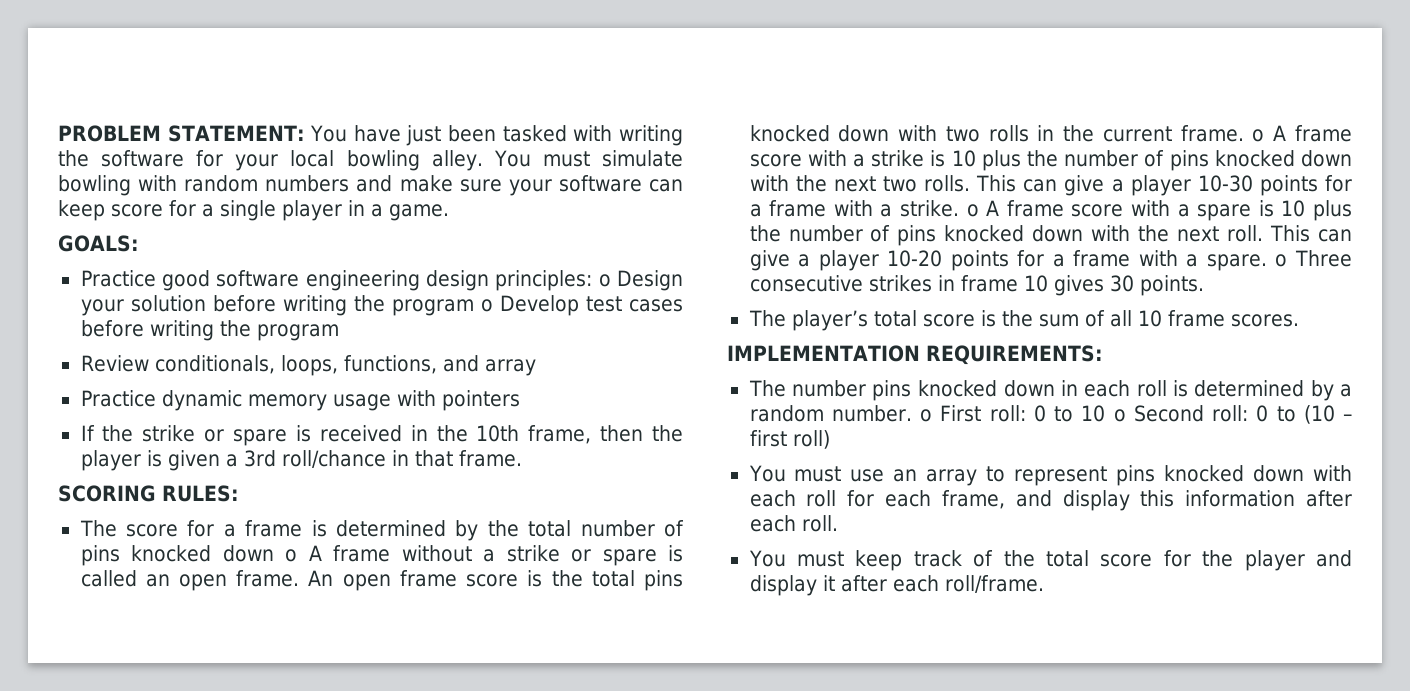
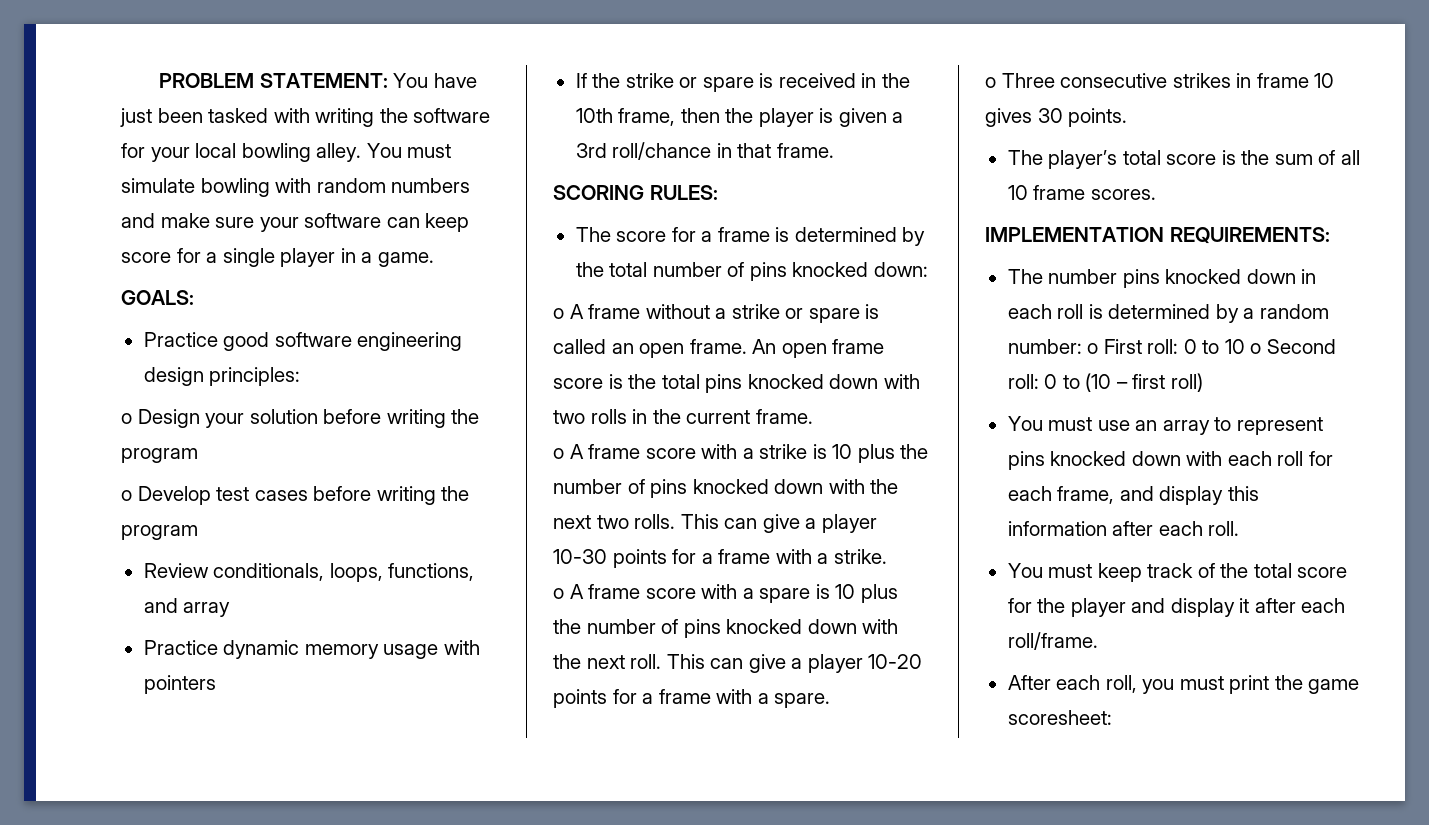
(593, 280) none -> (301, 376) //
(474, 307) none -> (198, 455) //
[222,545,274,562] down -> [873,262,928,277] down: //
(1244, 133) none -> (813, 416) //
(959, 208) none -> (887, 556) //
(1267, 262) none -> (831, 700) //
[831,405,912,422] number. -> [1007,339,1082,354] number:
(1044, 584) none -> [1007,675,1360,694] [1007,710,1112,725] // After each roll, you must print the game scoresheet:

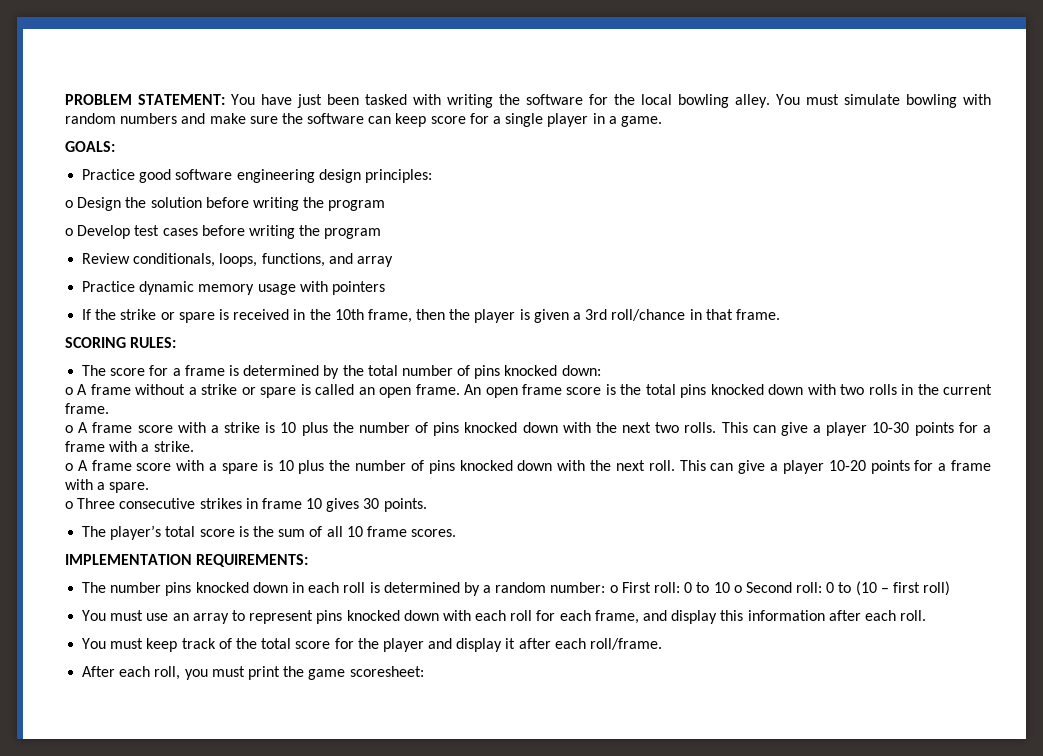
[150,147,190,162] your -> [614,94,635,105] the
[259,217,299,232] your -> [281,113,303,124] the
[205,413,245,428] your -> [125,197,147,208] the

